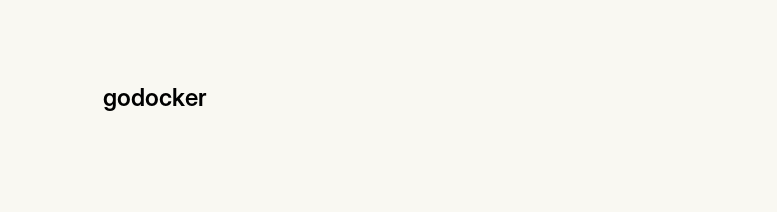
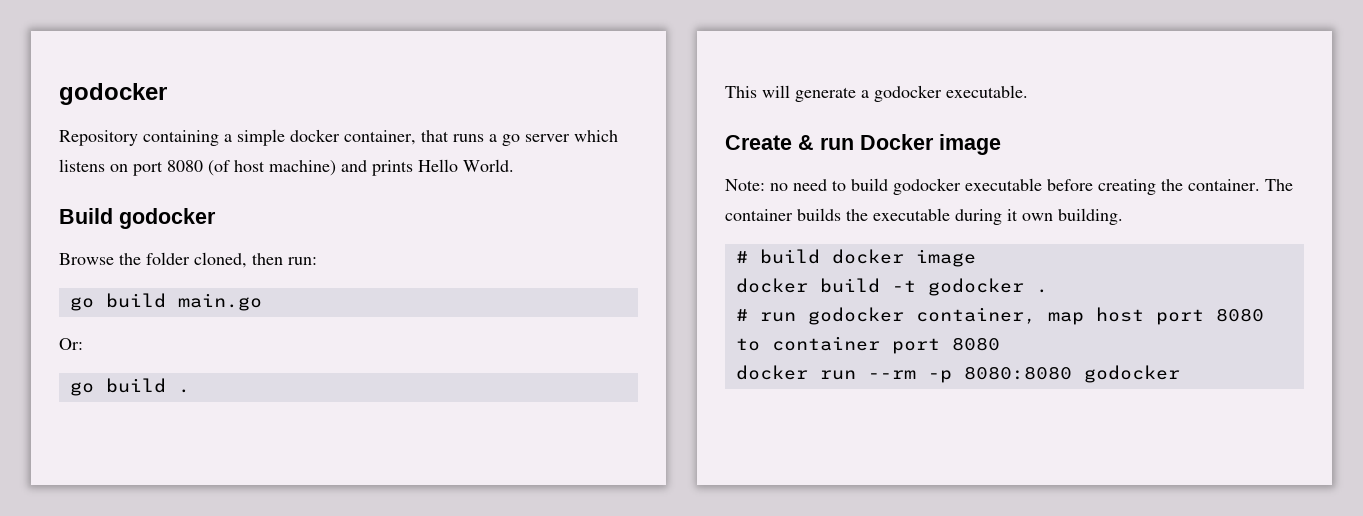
[103,88,207,111] godocker -> [59,83,167,105] [59,129,618,146] [59,159,514,176] [59,208,216,229] [59,252,317,268] [69,293,262,311] [59,338,83,350] [69,378,190,396] [725,85,1028,102] [725,134,1001,155] [725,178,1293,195] [725,208,1123,225] [735,249,976,267] [735,278,1048,296] [735,307,1264,325] [735,336,1000,354] [735,365,1180,383] godocker // Repository containing a simple docker container, that runs a go server which listens on port 8080 (of host machine) and prints Hello World. // Build godocker // Browse the folder cloned, then run: // go build main.go // Or: // go build . // This will generate a godocker executable. // Create & run Docker image // Note: no need to build godocker executable before creating the container. The container builds the executable during it own building. // # build docker image // docker build -t godocker . // # run godocker container, map host port 8080 to container port 8080 // docker run --rm -p 8080:8080 godocker

